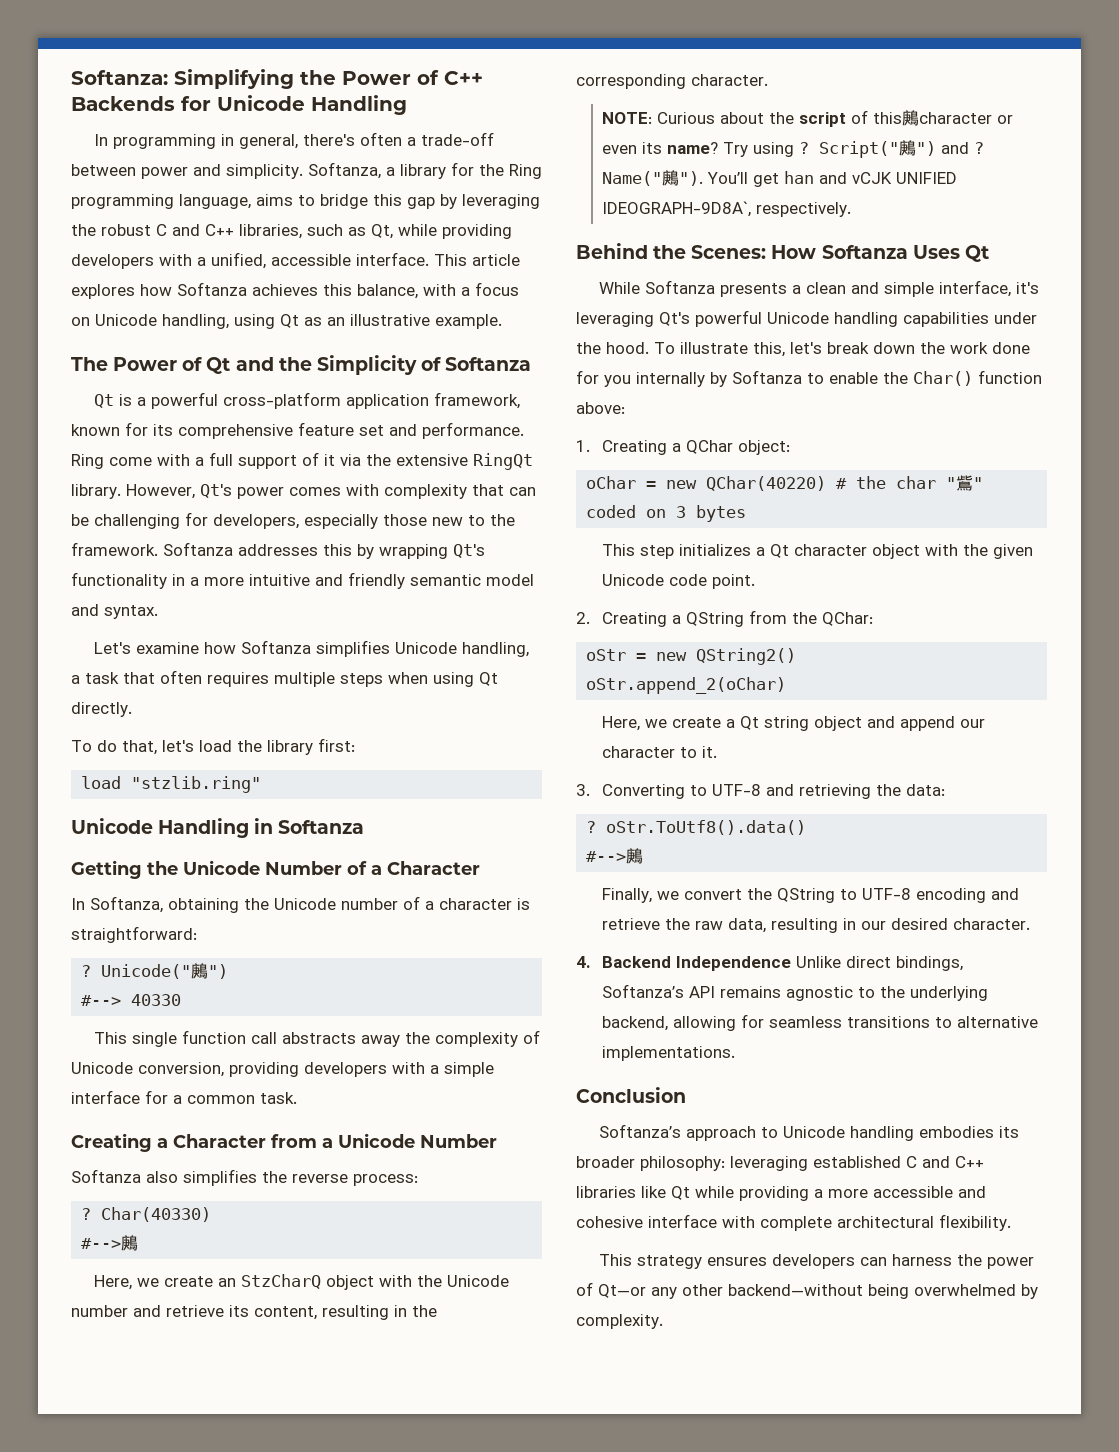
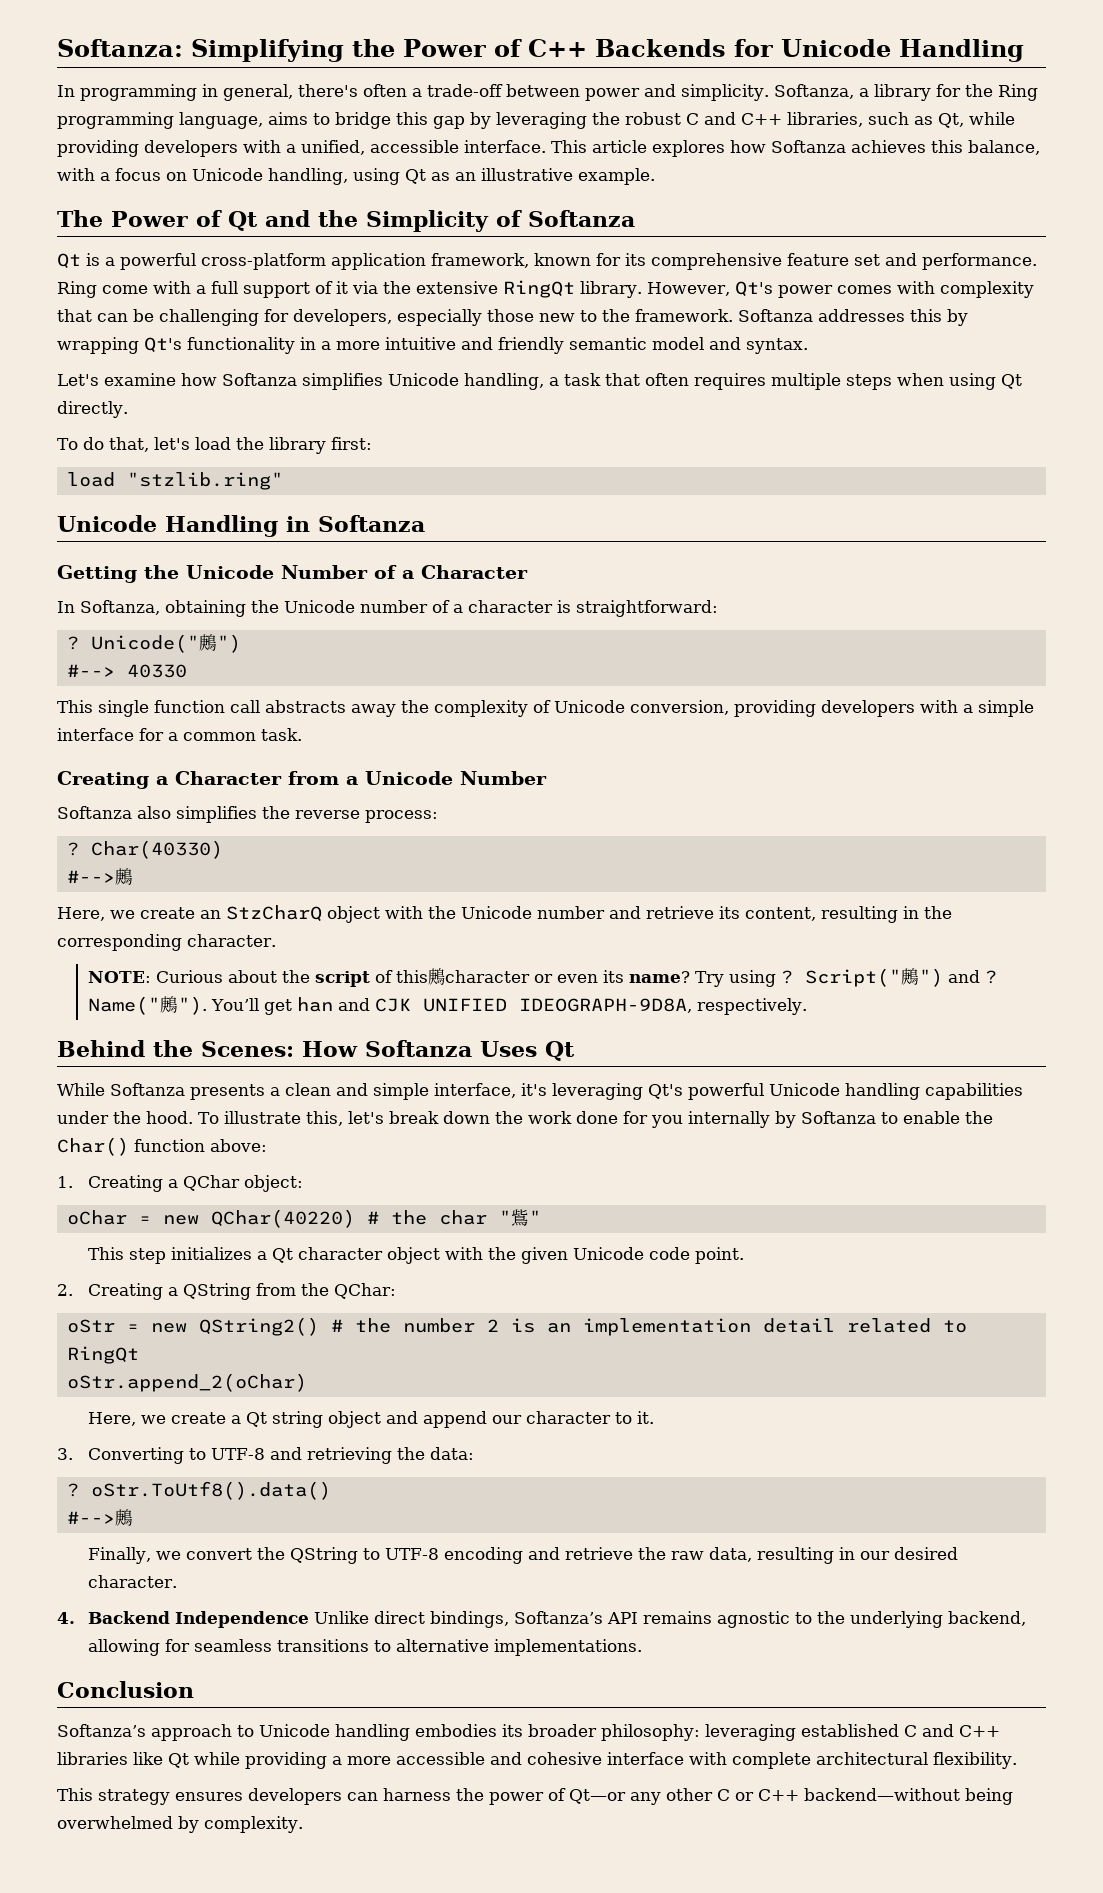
[852,172,958,184] [602,201,752,217] vCJK UNIFIED IDEOGRAPH-9D8A`, -> [374,998,692,1013] CJK UNIFIED IDEOGRAPH-9D8A,
[586,505,747,522] coded on 3 bytes -> (542, 1217) none
(797, 656) none -> [331,1318,968,1336] [67,1346,140,1364] # the number 2 is an implementation detail related to RingQt
(723, 1290) none -> [717,1789,799,1801] C or C++

